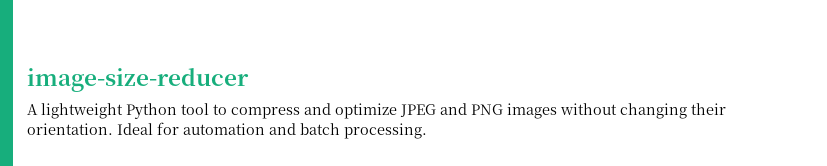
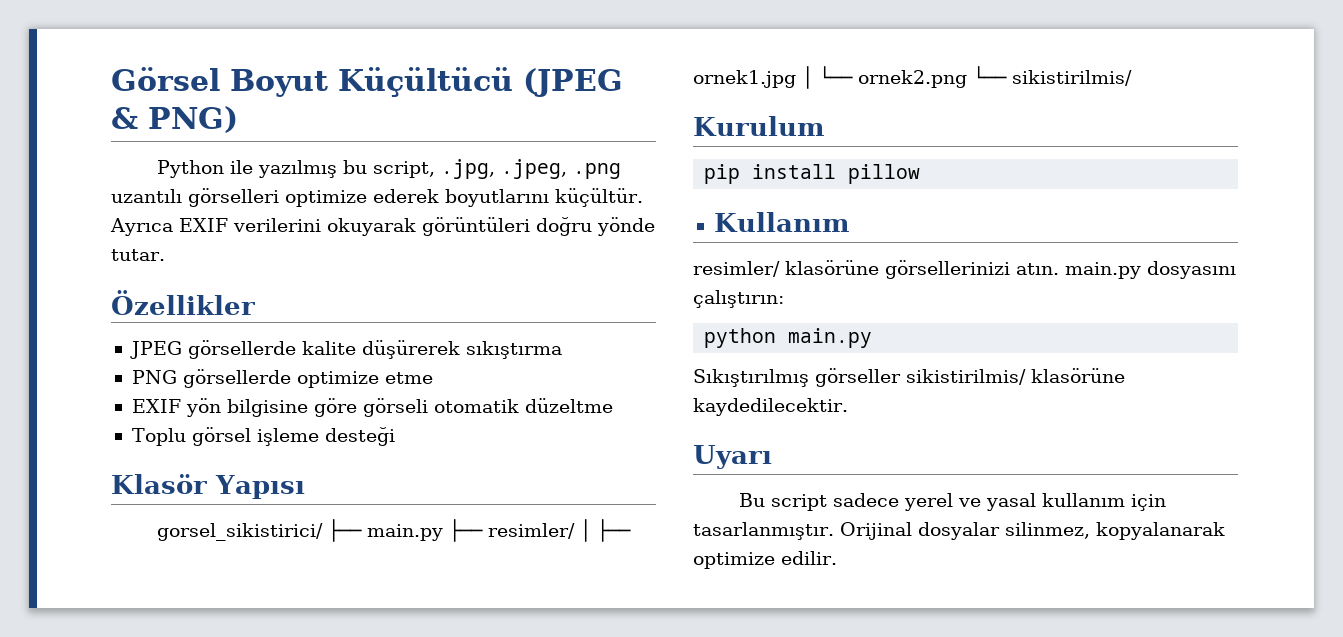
[27,68,249,92] [27,103,726,119] [27,122,427,139] image-size-reducer // A lightweight Python tool to compress and optimize JPEG and PNG images without changing their orientation. Ideal for automation and batch processing. -> [111,67,623,97] [111,106,238,133] [157,159,622,179] [111,188,643,207] [110,217,655,236] [111,249,165,261] [111,290,255,315] [129,340,562,359] [131,369,433,388] [131,398,613,417] [131,427,395,446] [111,474,305,499] [157,519,632,542] [693,66,1132,89] [693,116,825,136] [704,164,921,184] [713,212,850,232] [693,260,1236,279] [693,290,784,308] [704,328,873,348] [693,368,1125,387] [693,398,848,416] [693,445,772,469] [739,493,1167,511] [693,522,1225,540] [693,551,837,569] Görsel Boyut Küçültücü (JPEG & PNG) // Python ile yazılmış bu script, .jpg, .jpeg, .png uzantılı görselleri optimize ederek boyutlarını küçültür. Ayrıca EXIF verilerini okuyarak görüntüleri doğru yönde tutar. // Özellikler // JPEG görsellerde kalite düşürerek sıkıştırma // PNG görsellerde optimize etme // EXIF yön bilgisine göre görseli otomatik düzeltme // Toplu görsel işleme desteği // Klasör Yapısı // gorsel_sikistirici/ ├── main.py ├── resimler/ │ ├── ornek1.jpg │ └── ornek2.png └── sikistirilmis/ // Kurulum // pip install pillow // Kullanım // resimler/ klasörüne görsellerinizi atın. main.py dosyasını çalıştırın: // python main.py // Sıkıştırılmış görseller sikistirilmis/ klasörüne kaydedilecektir. // Uyarı // Bu script sadece yerel ve yasal kullanım için tasarlanmıştır. Orijinal dosyalar silinmez, kopyalanarak optimize edilir.

